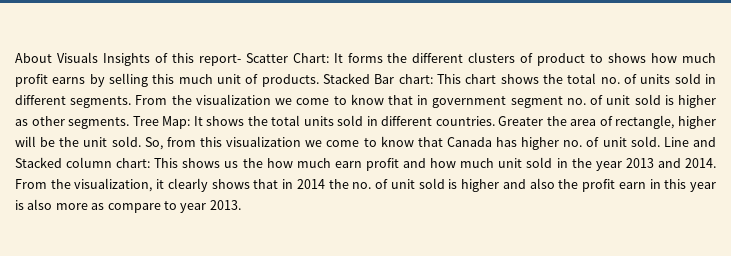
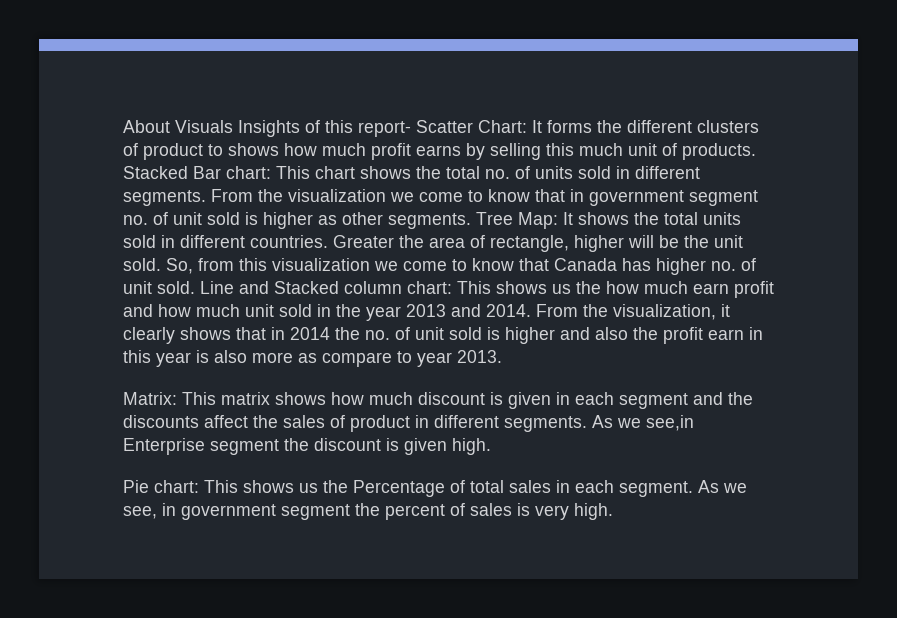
(241, 205) none -> [123,392,753,409] [123,415,694,432] [123,438,491,455] [123,480,747,497] [123,503,613,520] // Matrix: This matrix shows how much discount is given in each segment and the discounts affect the sales of product in different segments. As we see,in Enterprise segment the discount is given high. // Pie chart: This shows us the Percentage of total sales in each segment. As we see, in government segment the percent of sales is very high.

